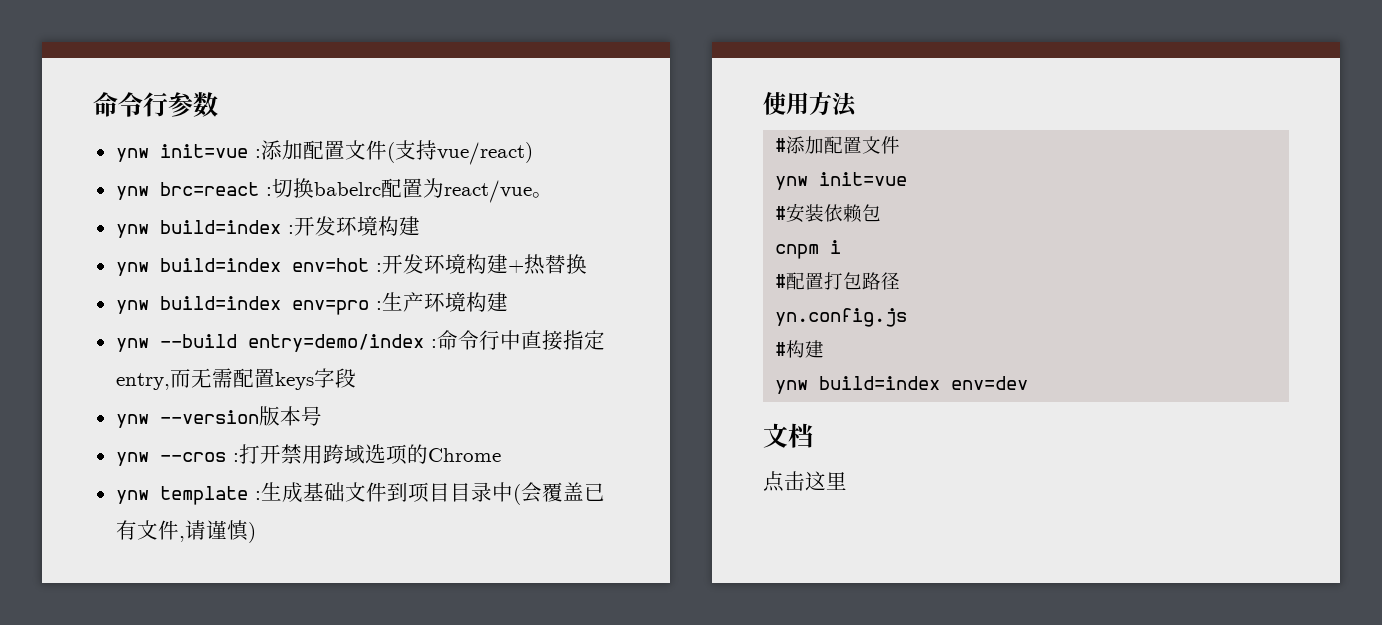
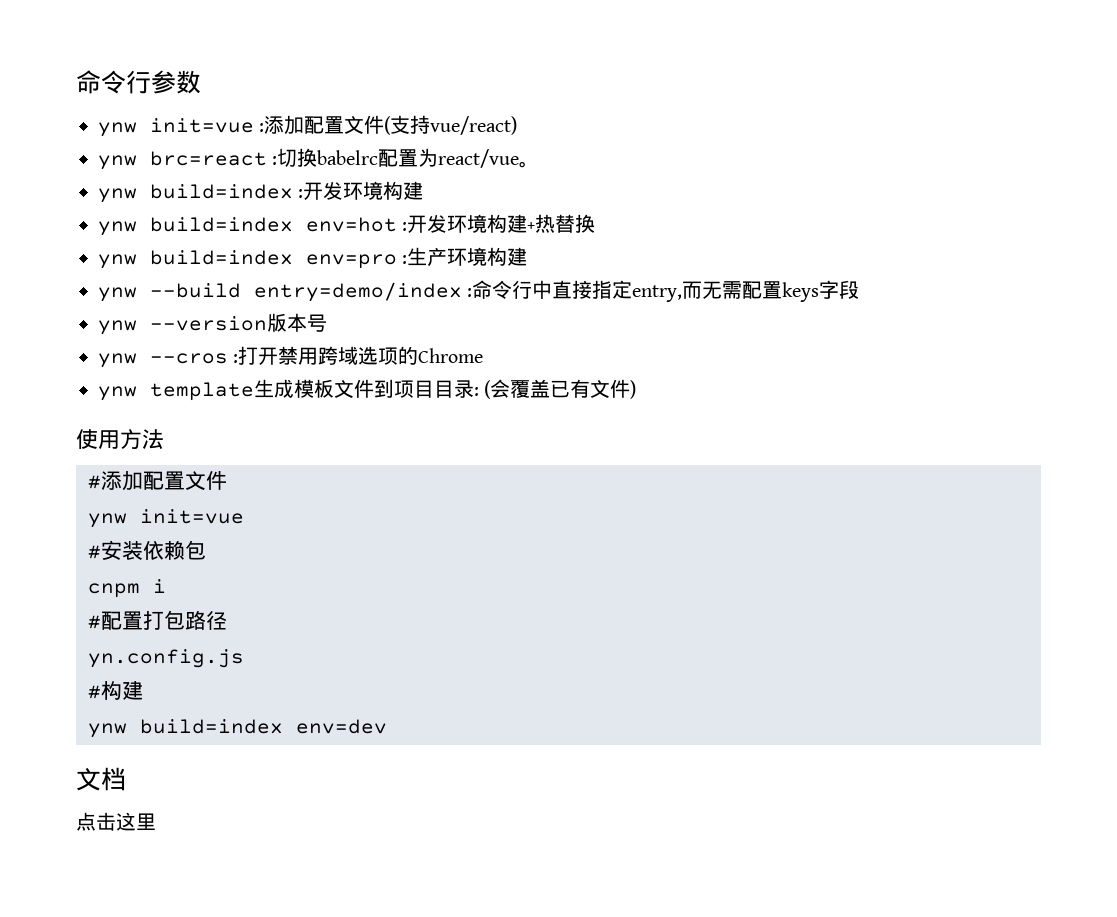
[254,482,345,503] :生成基础 -> [254,379,334,398] 生成模板
[491,482,513,502] 中 -> [474,387,479,396] :
[178,520,248,542] ,请谨慎 -> (631, 388) none

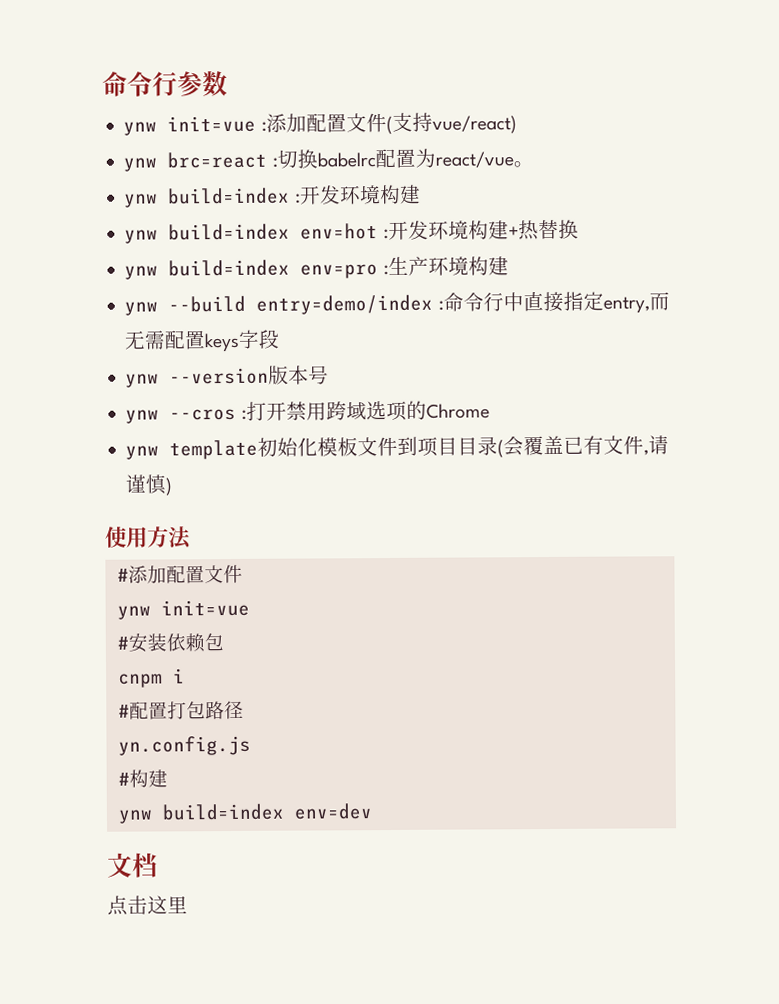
[254,379,294,398] 生成 -> [257,437,319,457] 初始化
[474,387,479,396] : -> (499, 446) none
(631, 388) none -> [643,435,670,456] [125,474,167,495] ,请谨慎

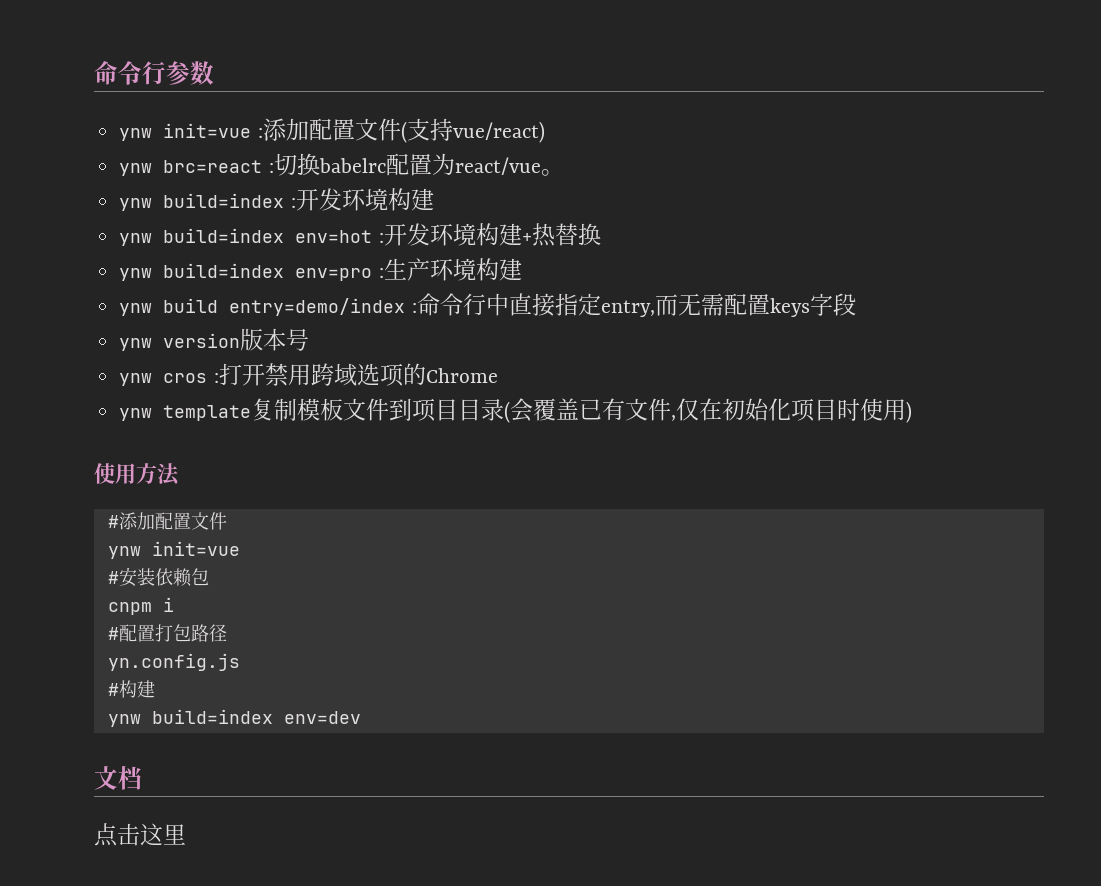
[168,295,247,313] --build -> [163,298,219,313] build
[169,367,270,385] --version -> [163,333,241,348] version
[169,408,237,421] --cros -> [163,373,208,383] cros
[257,437,319,457] 初始化 -> [251,398,298,421] 复制
[648,435,670,455] [125,474,167,495] 请谨慎 -> [676,398,907,422] 仅在初始化项目时使用

